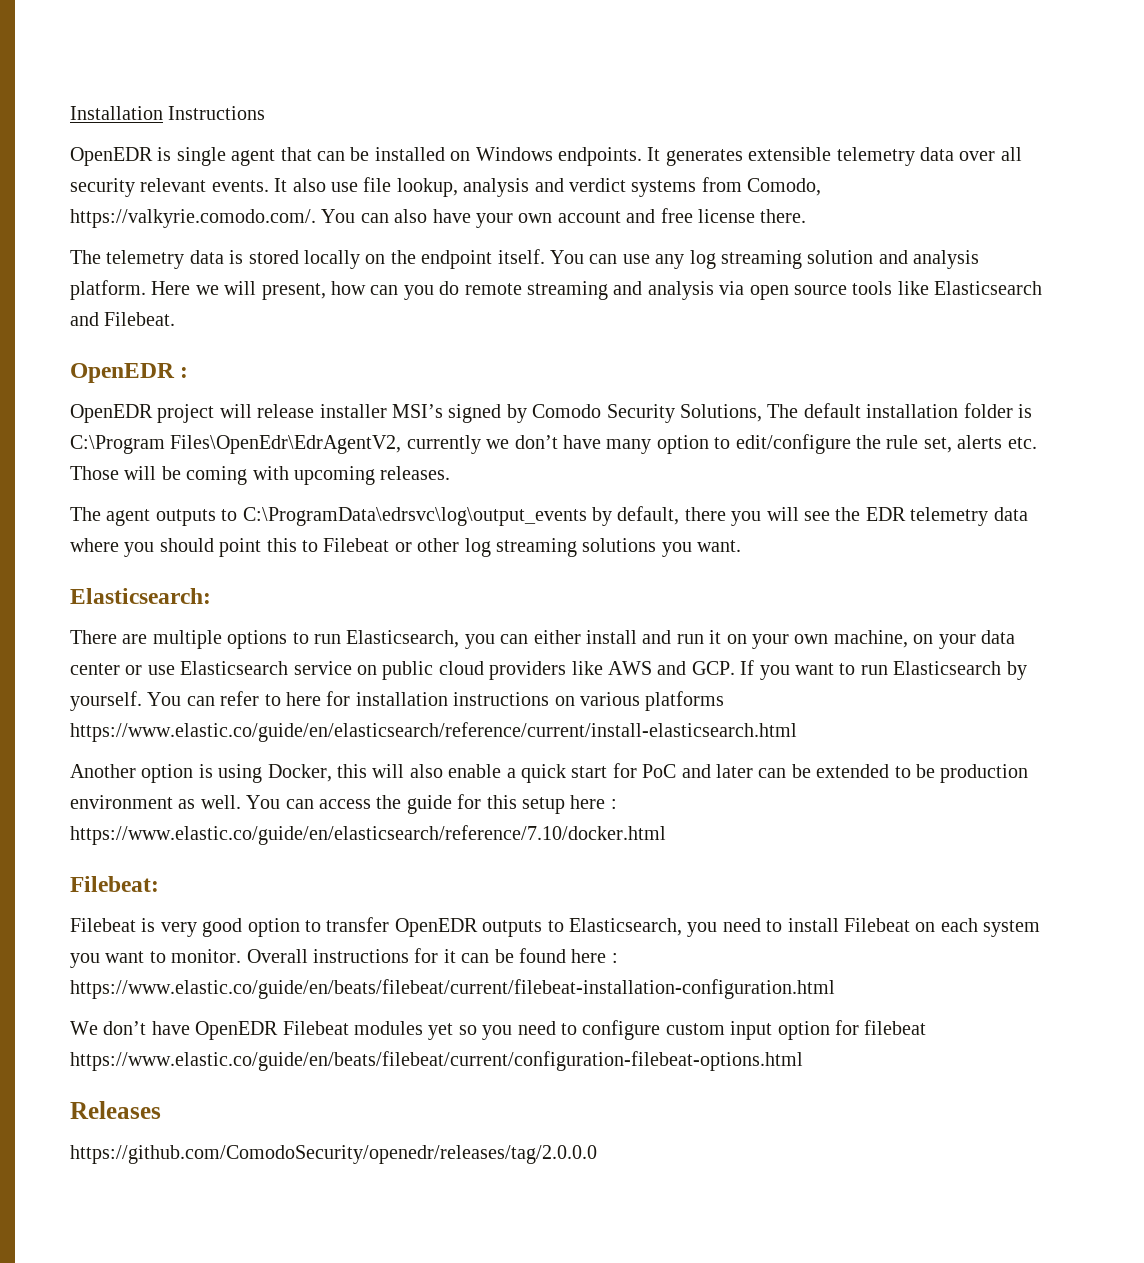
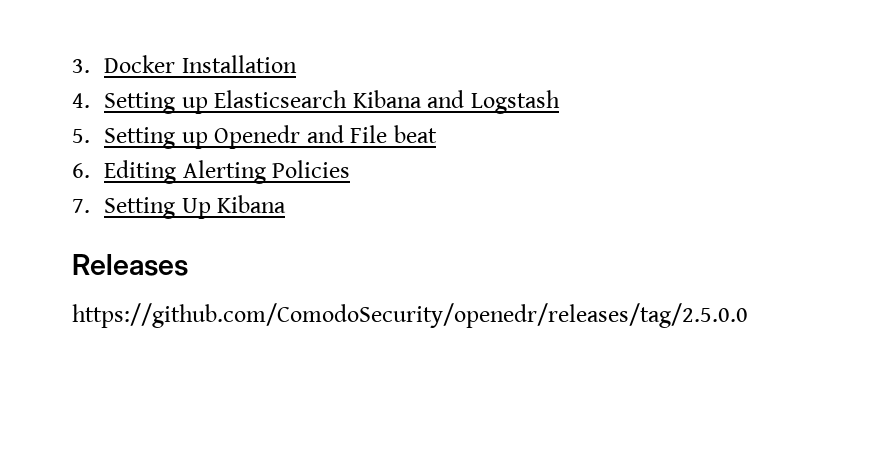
(70, 113) none -> [72,55,176,73] 3. Docker
[168,106,266,120] [70,147,1022,166] [70,177,822,197] [70,208,807,228] [70,249,980,269] [70,280,1043,300] [70,312,176,326] [70,363,189,383] [70,403,1032,423] [70,434,1037,454] [70,466,451,485] [70,506,1028,526] [70,538,742,557] [70,588,211,604] [70,630,1015,649] [70,660,1027,680] [70,691,725,711] [70,722,797,742] [70,763,1029,783] [70,794,617,814] [70,825,666,845] [70,876,159,892] [70,917,1041,937] [70,948,618,968] [70,979,835,999] [70,1020,927,1040] [70,1051,803,1071] Instructions // OpenEDR is single agent that can be installed on Windows endpoints. It generates extensible telemetry data over all security relevant events. It also use file lookup, analysis and verdict systems from Comodo, https://valkyrie.comodo.com/. You can also have your own account and free license there. // The telemetry data is stored locally on the endpoint itself. You can use any log streaming solution and analysis platform. Here we will present, how can you do remote streaming and analysis via open source tools like Elasticsearch and Filebeat. // OpenEDR : // OpenEDR project will release installer MSI’s signed by Comodo Security Solutions, The default installation folder is C:\Program Files\OpenEdr\EdrAgentV2, currently we don’t have many option to edit/configure the rule set, alerts etc. Those will be coming with upcoming releases. // The agent outputs to C:\ProgramData\edrsvc\log\output_events by default, there you will see the EDR telemetry data where you should point this to Filebeat or other log streaming solutions you want. // Elasticsearch: // There are multiple options to run Elasticsearch, you can either install and run it on your own machine, on your data center or use Elasticsearch service on public cloud providers like AWS and GCP. If you want to run Elasticsearch by yourself. You can refer to here for installation instructions on various platforms https://www.elastic.co/guide/en/elasticsearch/reference/current/install-elasticsearch.html // Another option is using Docker, this will also enable a quick start for PoC and later can be extended to be production environment as well. You can access the guide for this setup here : https://www.elastic.co/guide/en/elasticsearch/reference/7.10/docker.html // Filebeat: // Filebeat is very good option to transfer OpenEDR outputs to Elasticsearch, you need to install Filebeat on each system you want to monitor. Overall instructions for it can be found here : https://www.elastic.co/guide/en/beats/filebeat/current/filebeat-installation-configuration.html // We don’t have OpenEDR Filebeat modules yet so you need to configure custom input option for filebeat https://www.elastic.co/guide/en/beats/filebeat/current/configuration-filebeat-options.html -> [72,90,560,114] [72,125,437,149] [72,160,351,184] [72,195,287,219] // 4. Setting up Elasticsearch Kibana and Logstash // 5. Setting up Openedr and File beat // 6. Editing Alerting Policies // 7. Setting Up Kibana
[70,1145,597,1164] https://github.com/ComodoSecurity/openedr/releases/tag/2.0.0.0 -> [72,303,748,328] https://github.com/ComodoSecurity/openedr/releases/tag/2.5.0.0

